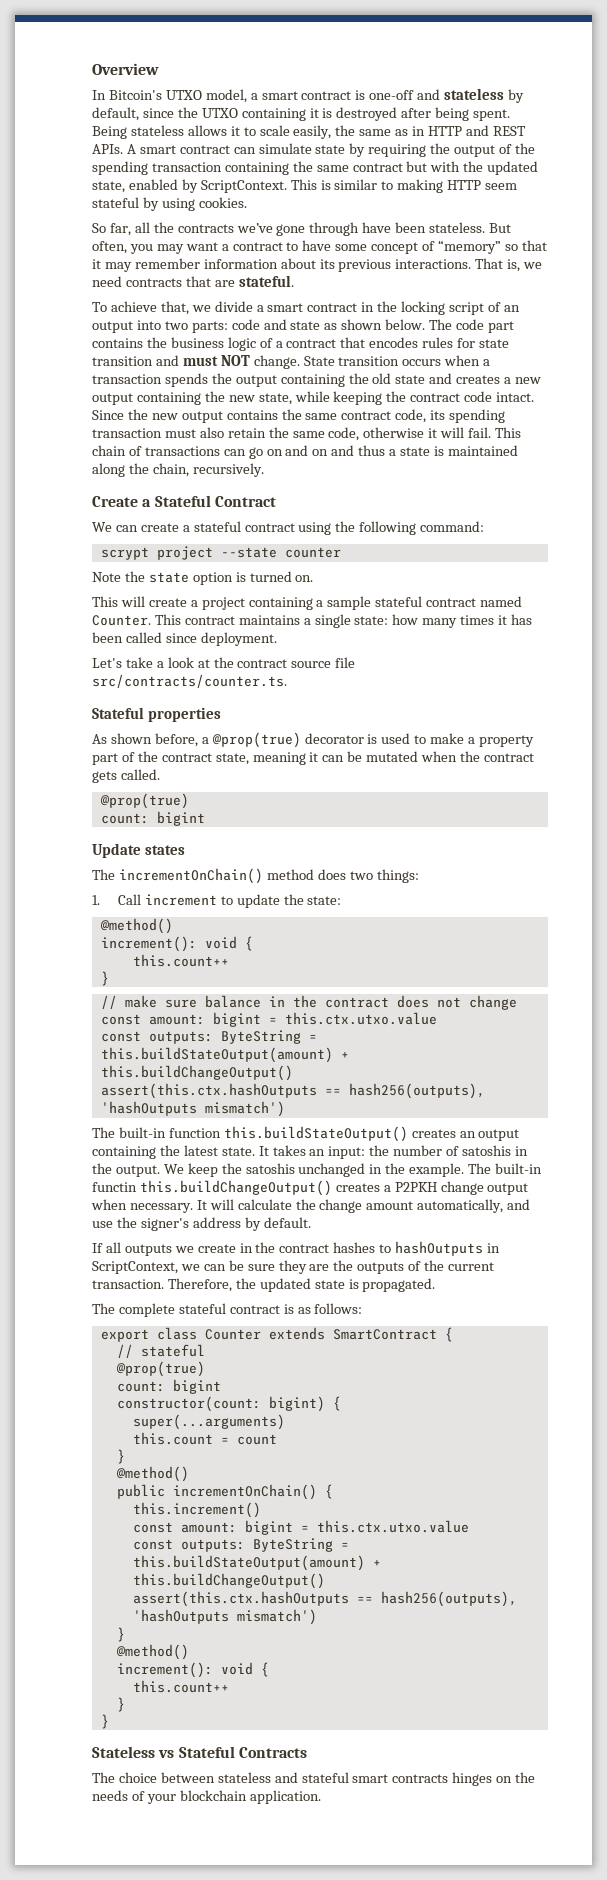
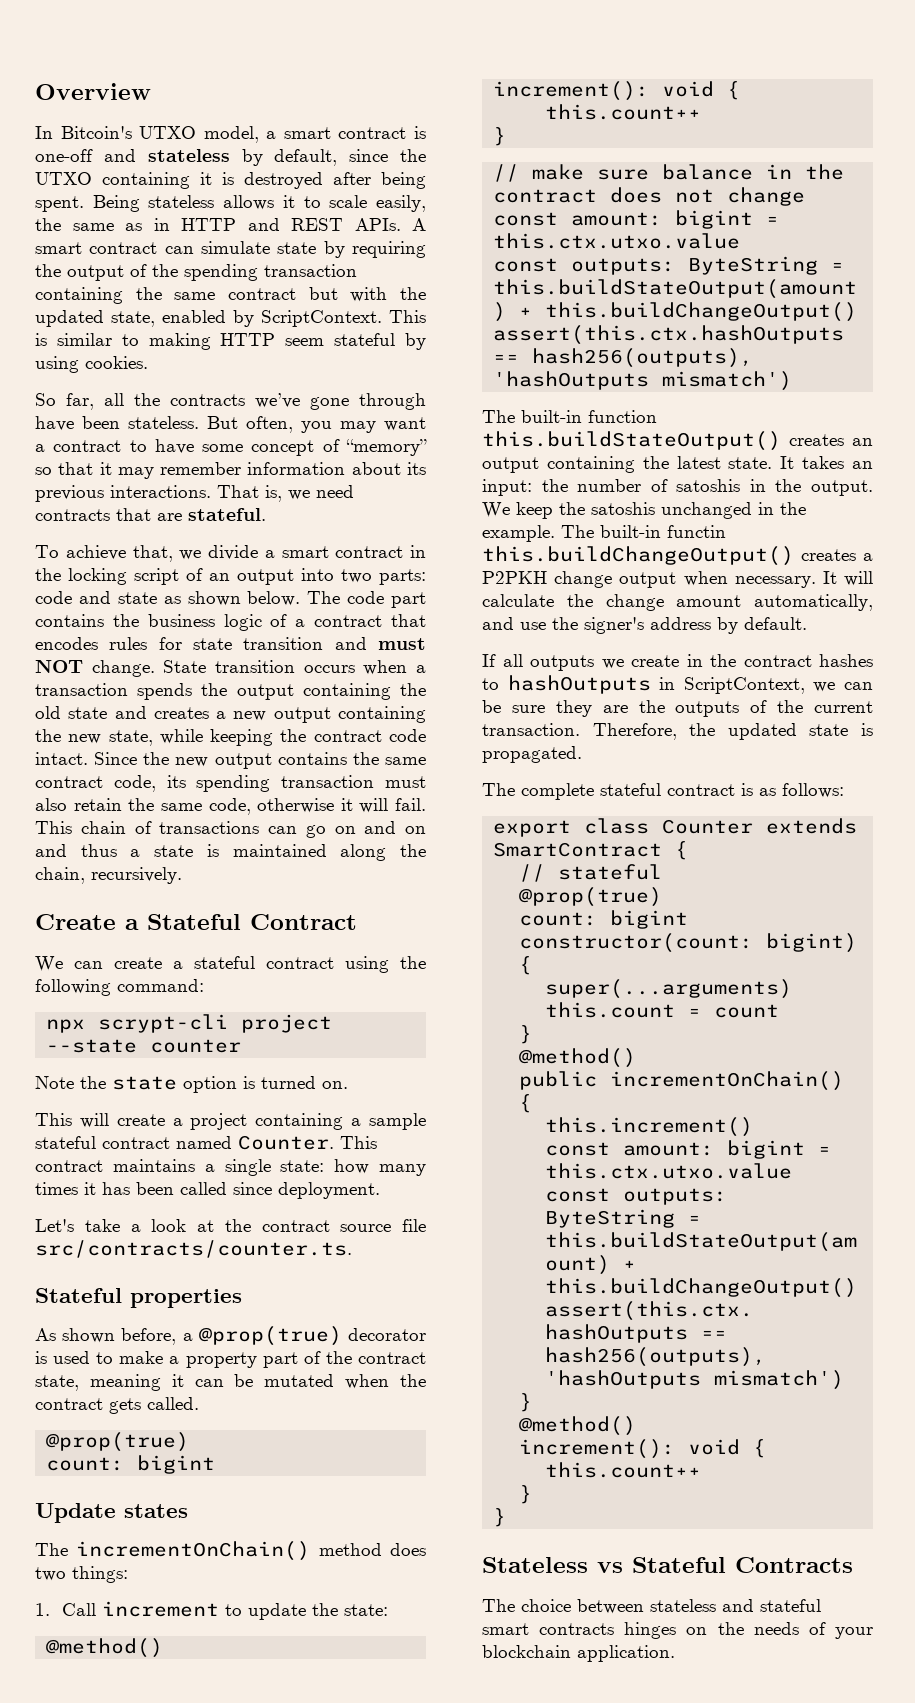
[100,547,149,560] scrypt -> [46,1014,229,1033] npx scrypt-cli

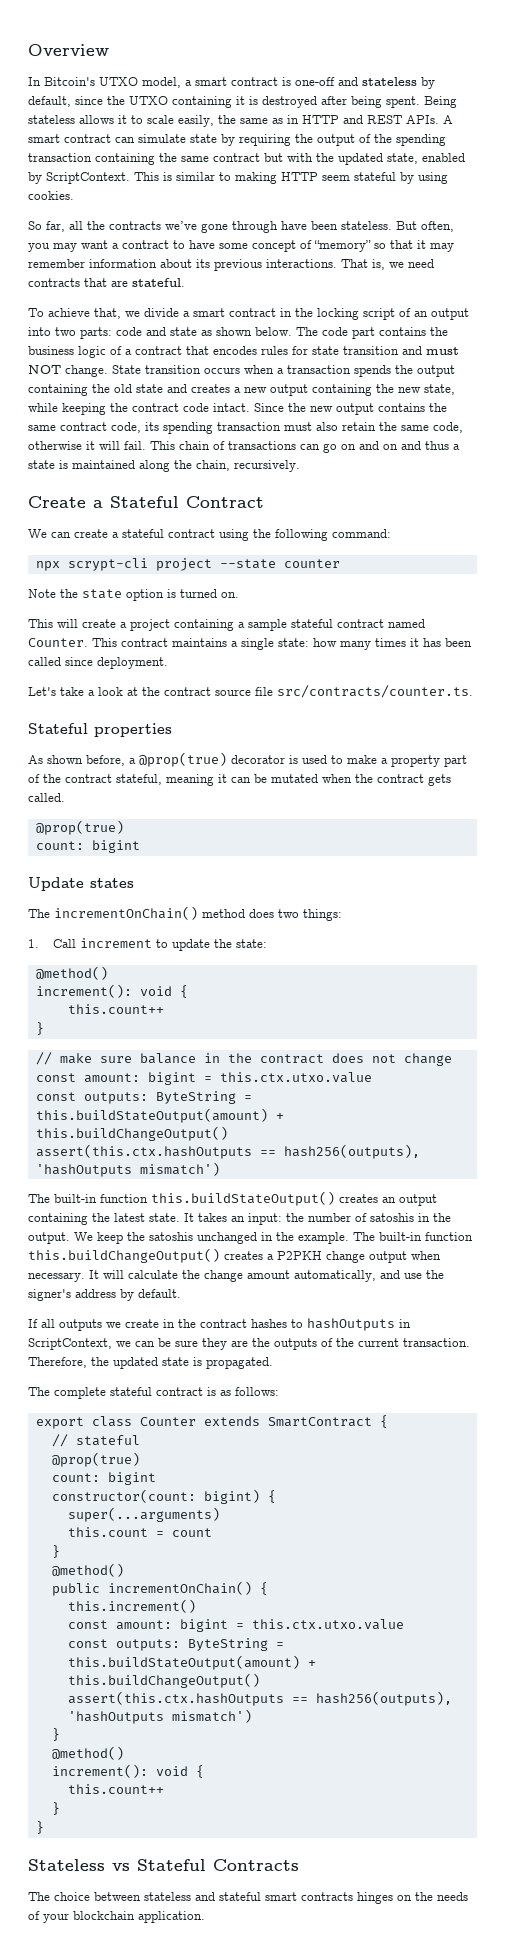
[35,1375,79,1391] state, -> [116,774,162,785] stateful,
[667,525,726,538] functin -> [425,1232,473,1241] function

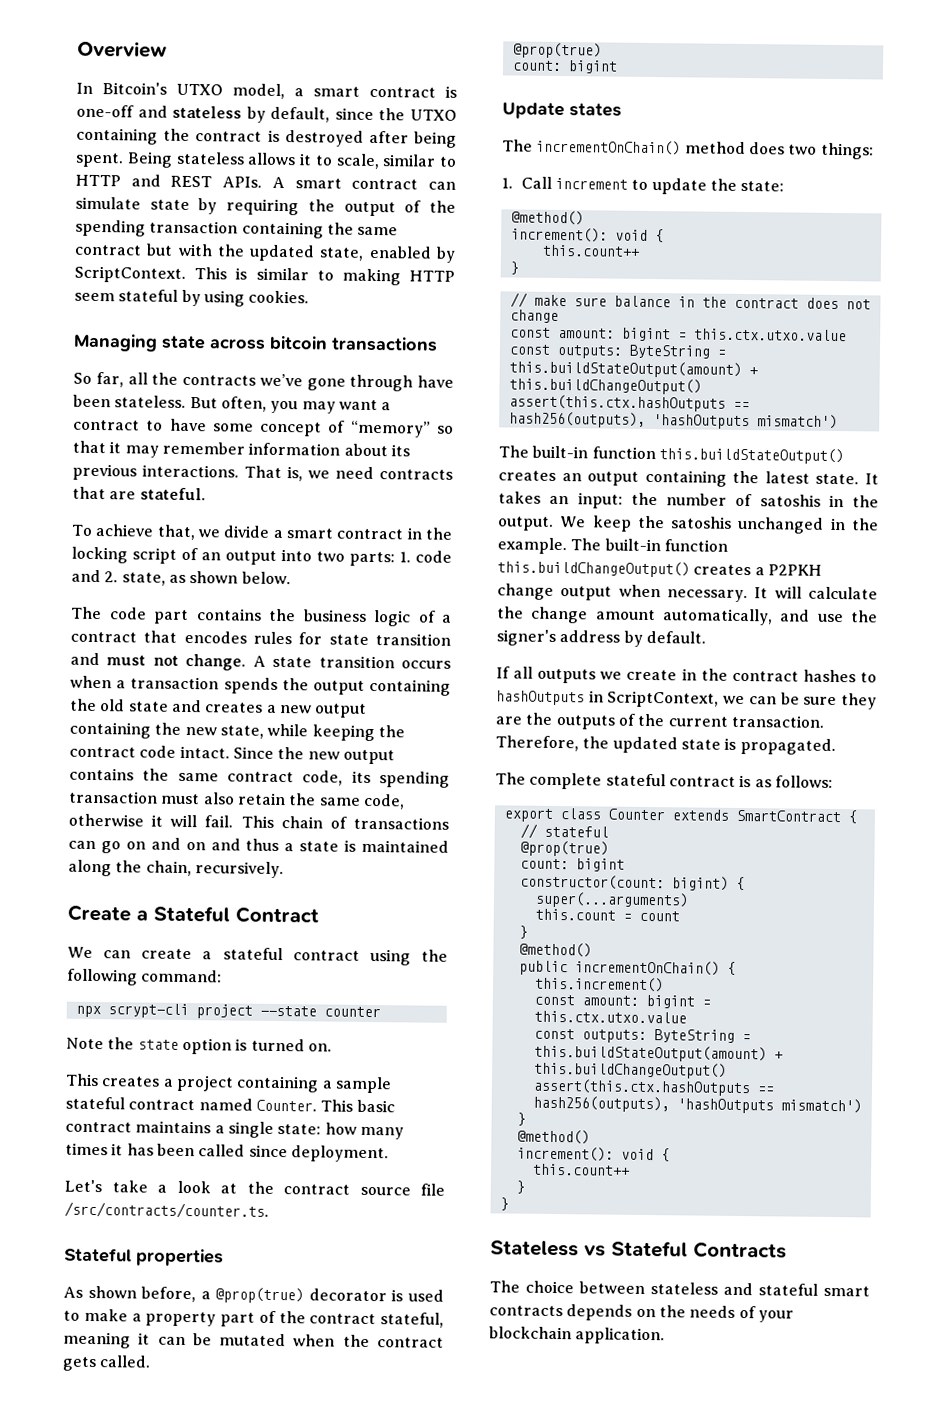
[236,96,245,105] it -> [163,128,263,142] the contract
[147,115,299,127] scale easily, the same as in -> [335,153,457,170] scale, similar to
(74, 195) none -> [73,333,438,352] // Managing state across bitcoin transactions
(112, 333) none -> [399,551,411,563] 1.
[170,327,197,336] state -> [104,571,166,586] 2. state,
(292, 331) none -> (291, 578) //
[28,365,141,377] NOT change. State -> [152,653,313,671] not change. A state
[57,619,116,628] will create -> [101,1076,161,1087] creates
(117, 642) none -> [356,1099,395,1113] basic
[277,685,473,698] src/contracts/counter.ts. -> [64,1201,269,1219] /src/contracts/counter.ts.
[357,1892,393,1904] hinges -> [566,1304,633,1321] depends

